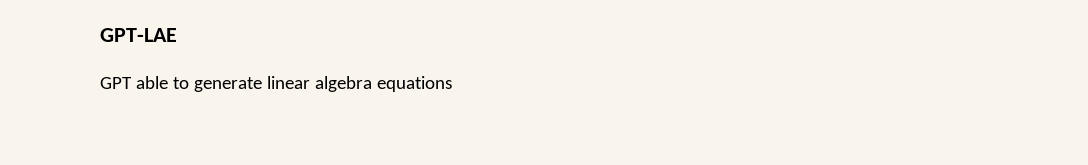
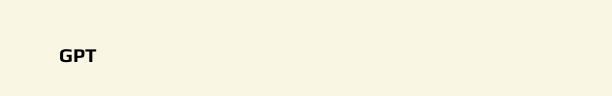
[100,28,177,42] [100,76,452,92] GPT-LAE // GPT able to generate linear algebra equations -> [59,49,97,63] GPT

